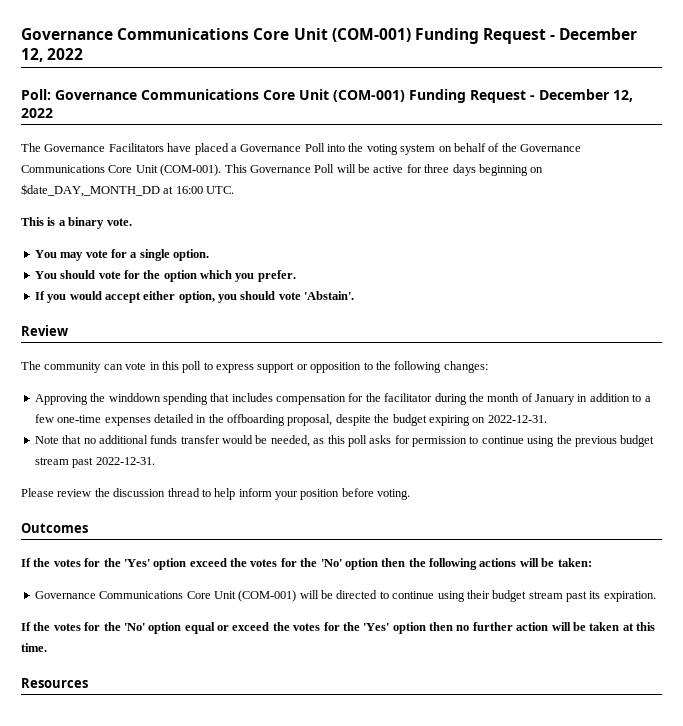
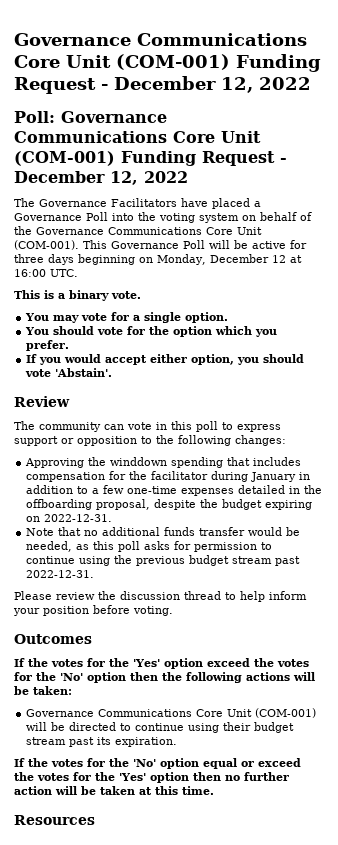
[21,184,160,197] $date_DAY,_MONTH_DD -> [157,254,286,265] Monday, December 12
[468,393,533,402] the month of -> (249, 476) none

